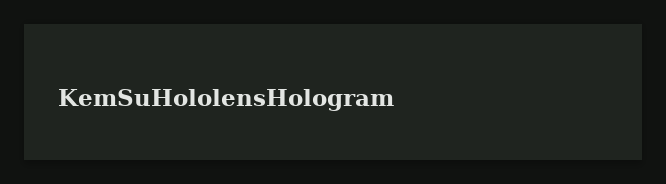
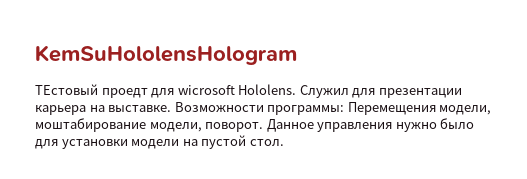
(394, 100) none -> [35,84,462,98] [35,102,492,115] [35,118,475,132] [35,135,284,149] // ТЕстовый проедт для wicrosoft Hololens. Служил для презентации карьера на выставке. Возможности программы: Перемещения модели, моштабирование модели, поворот. Данное управления нужно было для установки модели на пустой стол.

